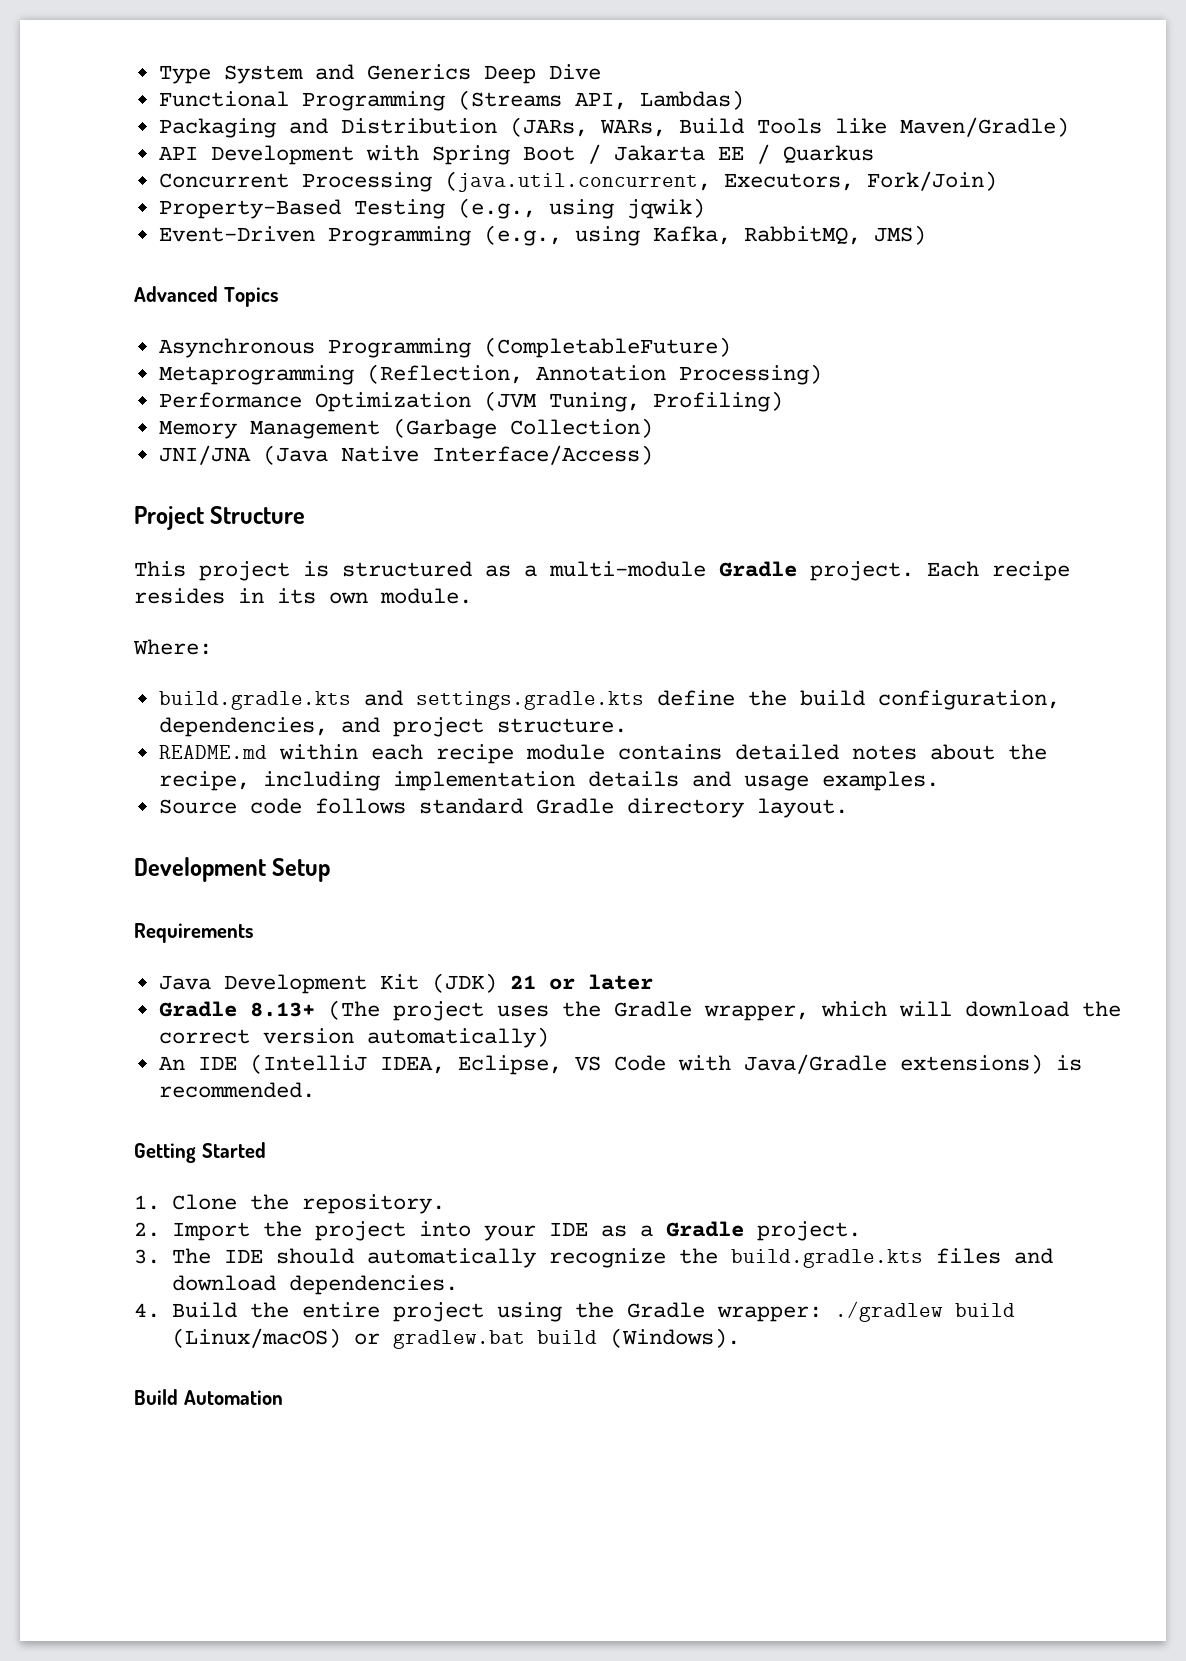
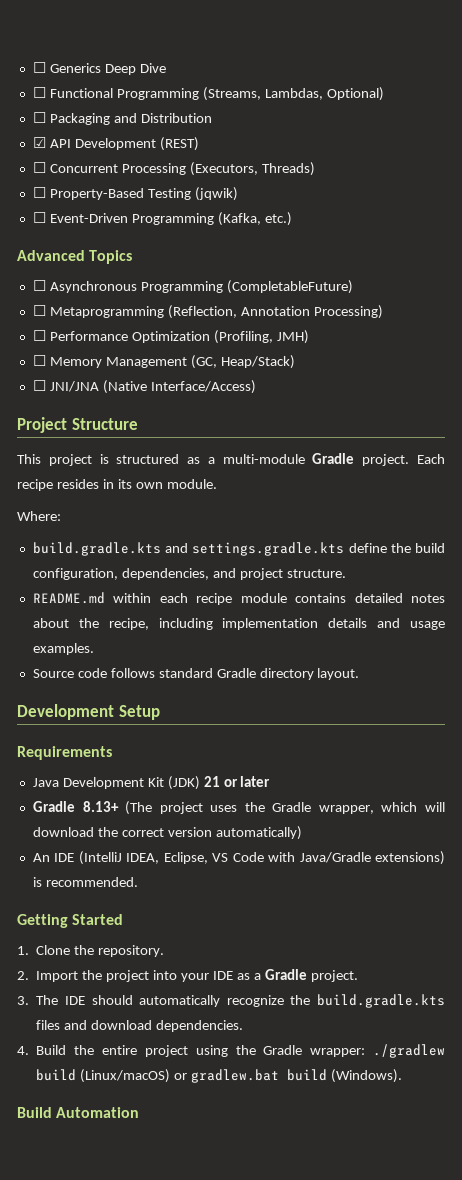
[158,64,354,84] Type System and -> [32,62,46,73] ☐
(601, 72) none -> [32,87,46,98] ☐
[457,90,744,110] (Streams API, Lambdas) // -> [202,87,384,101] [32,112,46,123] (Streams, Lambdas, Optional) // ☐
[509,117,1069,137] [158,144,874,165] [158,171,997,192] [158,198,705,219] [158,225,926,246] (JARs, WARs, Build Tools like Maven/Gradle) // API Development with Spring Boot / Jakarta EE / Quarkus // Concurrent Processing (java.util.concurrent, Executors, Fork/Join) // Property-Based Testing (e.g., using jqwik) // Event-Driven Programming (e.g., using Kafka, RabbitMQ, JMS) -> [32,137,199,151] [32,162,315,176] [32,187,238,201] [32,212,292,226] // ☑ API Development (REST) // ☐ Concurrent Processing (Executors, Threads) // ☐ Property-Based Testing (jqwik) // ☐ Event-Driven Programming (Kafka, etc.)
(278, 297) none -> [32,280,46,291] ☐
(731, 347) none -> [32,305,46,316] ☐
(822, 374) none -> [32,330,46,341] ☐
[483,391,783,412] [158,418,653,439] [158,445,419,465] (JVM Tuning, Profiling) // Memory Management (Garbage Collection) // JNI/JNA (Java Native -> [213,330,309,344] [32,355,295,369] [32,380,147,394] (Profiling, JMH) // ☐ Memory Management (GC, Heap/Stack) // ☐ JNI/JNA (Native

